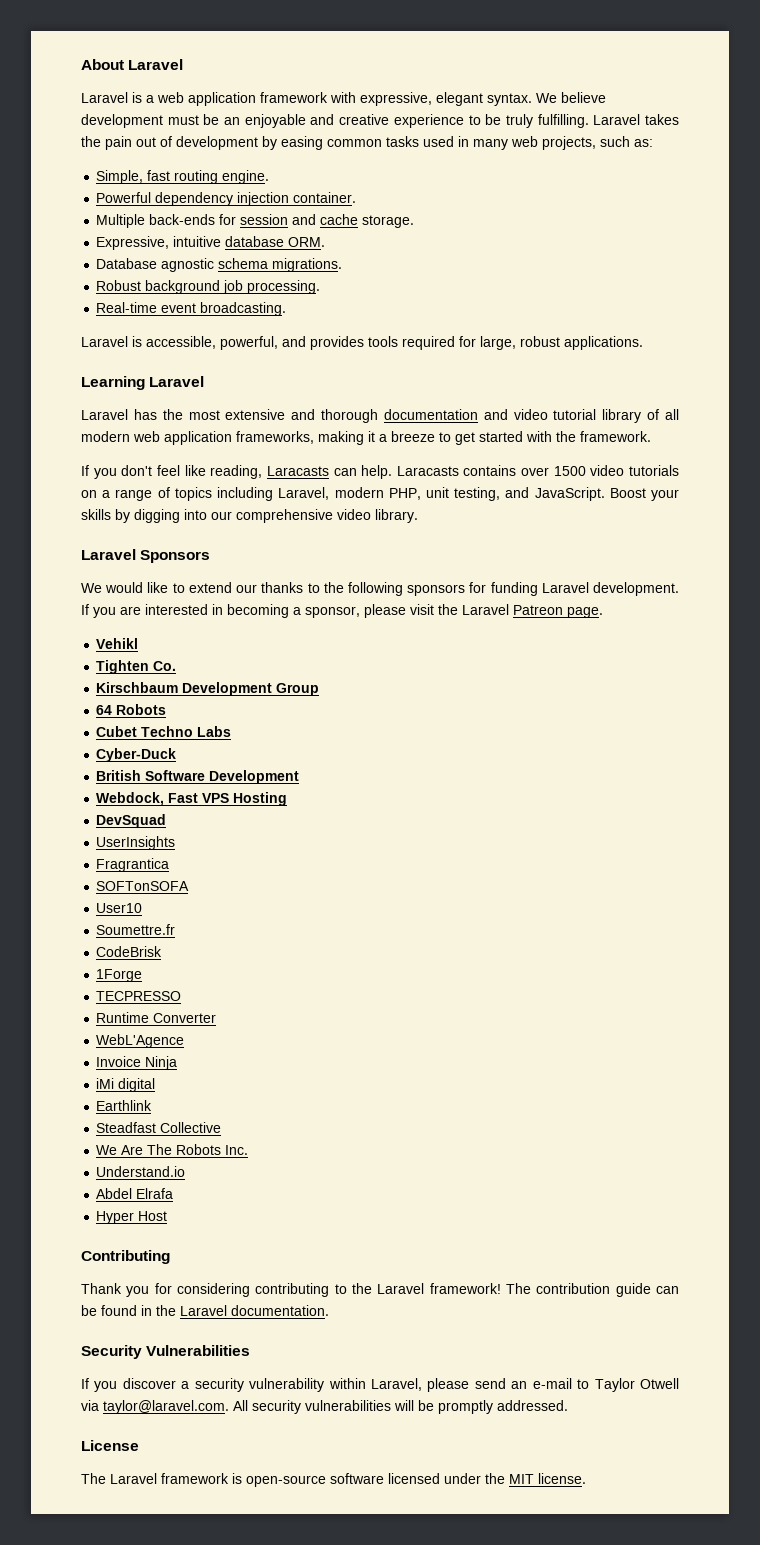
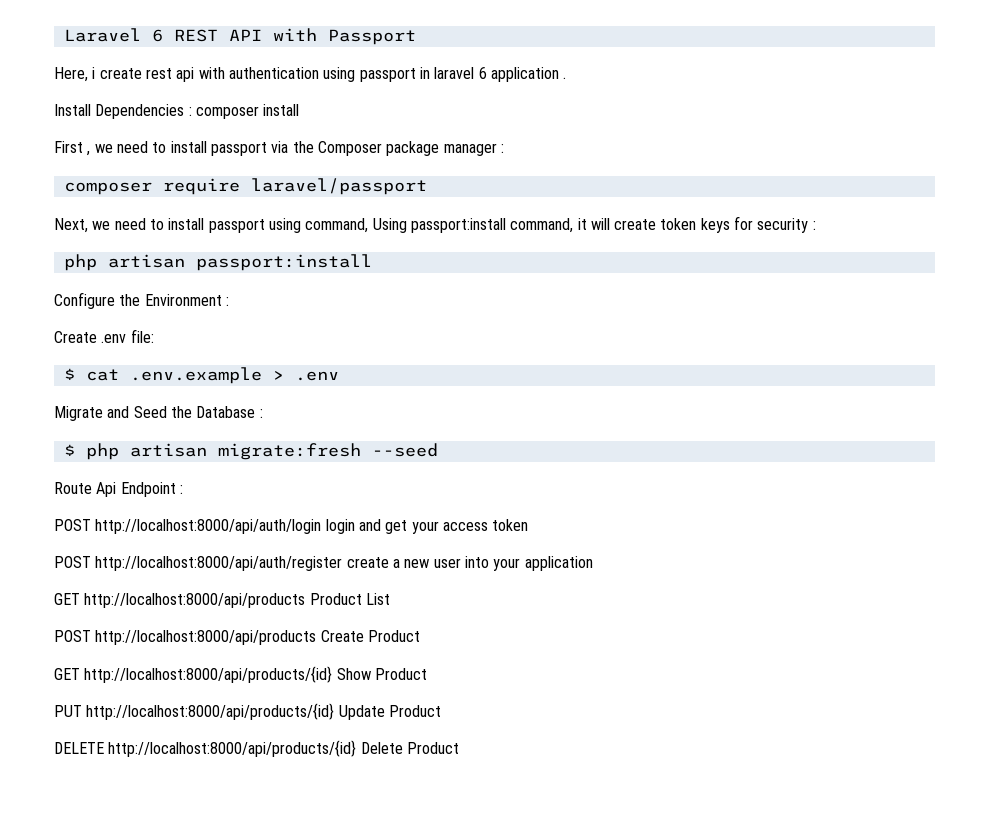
[81,59,184,70] [81,92,606,106] [81,114,679,128] [81,136,653,150] [96,170,270,184] [96,192,357,206] [96,214,415,228] [96,236,326,250] [96,258,343,272] [96,280,321,294] [96,302,287,316] [81,336,643,350] [81,376,205,390] [81,409,679,423] [81,431,651,445] [81,465,680,479] [81,487,679,501] [81,509,418,523] [81,549,211,563] [81,582,679,596] [81,604,603,618] [96,638,139,649] [96,660,177,674] [96,682,320,696] [96,704,167,715] [96,726,232,737] [96,748,177,762] [96,770,300,784] [96,792,288,806] [96,814,167,828] [96,836,176,850] [96,858,170,872] [96,881,190,891] [96,903,143,913] [96,924,176,935] [96,946,163,957] [96,969,143,982] [96,991,182,1001] [96,1012,217,1023] [96,1034,185,1048] [96,1056,178,1070] [96,1078,156,1092] [96,1100,153,1111] [96,1122,222,1133] [96,1144,249,1155] [96,1166,186,1177] [96,1188,174,1199] [96,1211,168,1224] [81,1250,170,1264] [81,1283,679,1297] [81,1305,329,1316] [81,1345,251,1359] [81,1378,680,1392] [81,1400,568,1414] [81,1440,139,1451] [81,1473,586,1487] About Laravel // Laravel is a web application framework with expressive, elegant syntax. We believe development must be an enjoyable and creative experience to be truly fulfilling. Laravel takes the pain out of development by easing common tasks used in many web projects, such as: // Simple, fast routing engine. // Powerful dependency injection container. // Multiple back-ends for session and cache storage. // Expressive, intuitive database ORM. // Database agnostic schema migrations. // Robust background job processing. // Real-time event broadcasting. // Laravel is accessible, powerful, and provides tools required for large, robust applications. // Learning Laravel // Laravel has the most extensive and thorough documentation and video tutorial library of all modern web application frameworks, making it a breeze to get started with the framework. // If you don't feel like reading, Laracasts can help. Laracasts contains over 1500 video tutorials on a range of topics including Laravel, modern PHP, unit testing, and JavaScript. Boost your skills by digging into our comprehensive video library. // Laravel Sponsors // We would like to extend our thanks to the following sponsors for funding Laravel development. If you are interested in becoming a sponsor, please visit the Laravel Patreon page. // Vehikl // Tighten Co. // Kirschbaum Development Group // 64 Robots // Cubet Techno Labs // Cyber-Duck // British Software Development // Webdock, Fast VPS Hosting // DevSquad // UserInsights // Fragrantica // SOFTonSOFA // User10 // Soumettre.fr // CodeBrisk // 1Forge // TECPRESSO // Runtime Converter // WebL'Agence // Invoice Ninja // iMi digital // Earthlink // Steadfast Collective // We Are The Robots Inc. // Understand.io // Abdel Elrafa // Hyper Host // Contributing // Thank you for considering contributing to the Laravel framework! The contribution guide can be found in the Laravel documentation. // Security Vulnerabilities // If you discover a security vulnerability within Laravel, please send an e-mail to Taylor Otwell via taylor@laravel.com. All security vulnerabilities will be promptly addressed. // License // The Laravel framework is open-source software licensed under the MIT license. -> [63,28,416,45] [54,67,567,82] [54,104,300,119] [54,141,504,156] [63,178,427,195] [54,216,816,233] [63,254,372,271] [54,292,229,309] [54,329,154,343] [63,367,339,384] [54,406,263,421] [63,443,438,460] [54,482,183,497] [54,519,529,534] [54,556,593,571] [54,593,390,608] [54,630,420,645] [54,666,427,683] [54,703,441,720] [54,740,459,757] Laravel 6 REST API with Passport // Here, i create rest api with authentication using passport in laravel 6 application . // Install Dependencies : composer install // First , we need to install passport via the Composer package manager : // composer require laravel/passport // Next, we need to install passport using command, Using passport:install command, it will create token keys for security : // php artisan passport:install // Configure the Environment : // Create .env file: // $ cat .env.example > .env // Migrate and Seed the Database : // $ php artisan migrate:fresh --seed // Route Api Endpoint : // POST http://localhost:8000/api/auth/login login and get your access token // POST http://localhost:8000/api/auth/register create a new user into your application // GET http://localhost:8000/api/products Product List // POST http://localhost:8000/api/products Create Product // GET http://localhost:8000/api/products/{id} Show Product // PUT http://localhost:8000/api/products/{id} Update Product // DELETE http://localhost:8000/api/products/{id} Delete Product

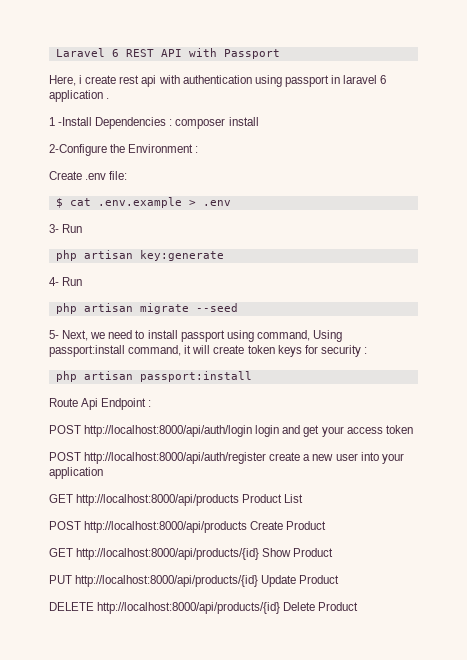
[54,104,91,116] Install -> [49,117,93,126] 1 -Install
[54,141,504,156] [63,178,427,195] First , we need to install passport via the Composer package manager : // composer require laravel/passport // -> [49,144,199,156] [49,171,128,180] [55,197,231,208] [49,224,83,233] [55,250,224,261] [49,277,83,286] [55,303,238,314] [49,330,59,339] 2-Configure the Environment : // Create .env file: // $ cat .env.example > .env // 3- Run // php artisan key:generate // 4- Run // php artisan migrate --seed // 5-
[54,292,229,309] [54,329,154,343] [63,367,339,384] [54,406,263,421] [63,443,438,460] // Configure the Environment : // Create .env file: // $ cat .env.example > .env // Migrate and Seed the Database : // $ php artisan migrate:fresh --seed -> (252, 376) none

